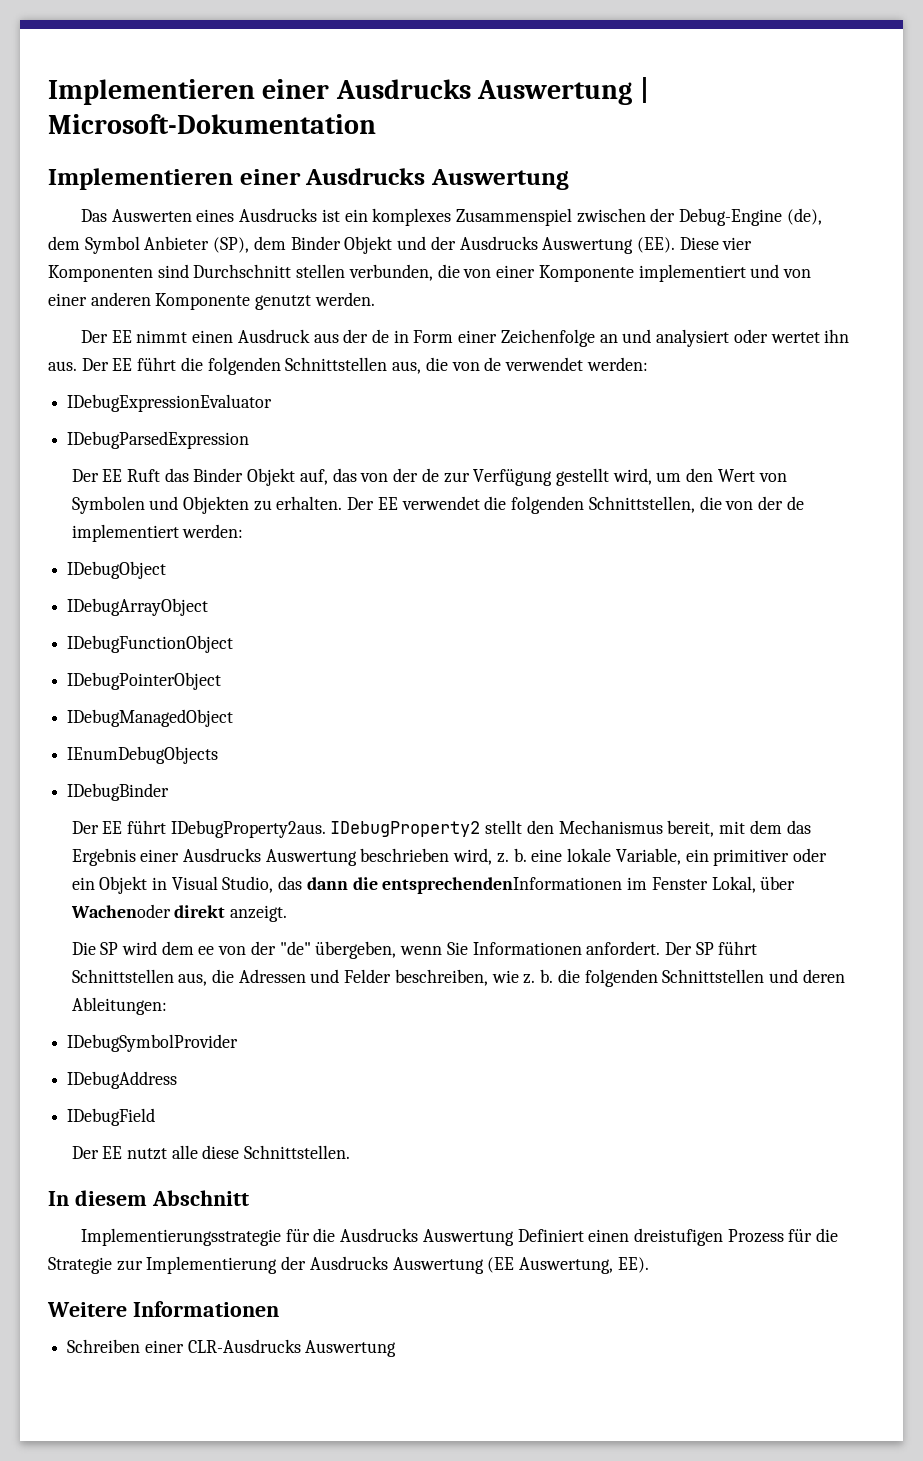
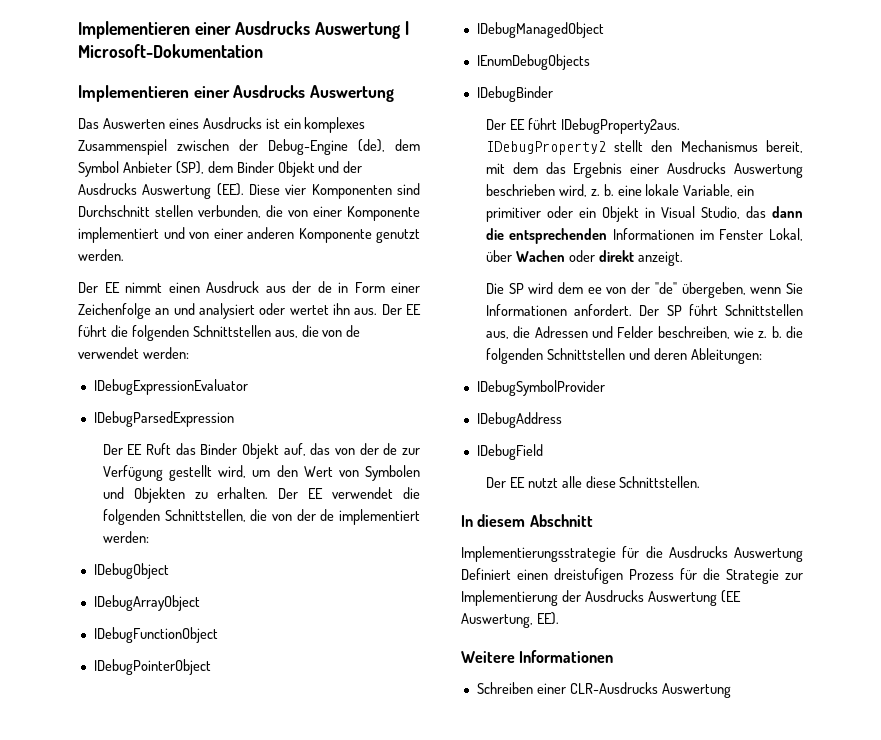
[382,877,623,894] entsprechendenInformationen -> [509,228,695,244] entsprechenden Informationen
[70,904,171,918] Wachenoder -> [515,250,595,262] Wachen oder

